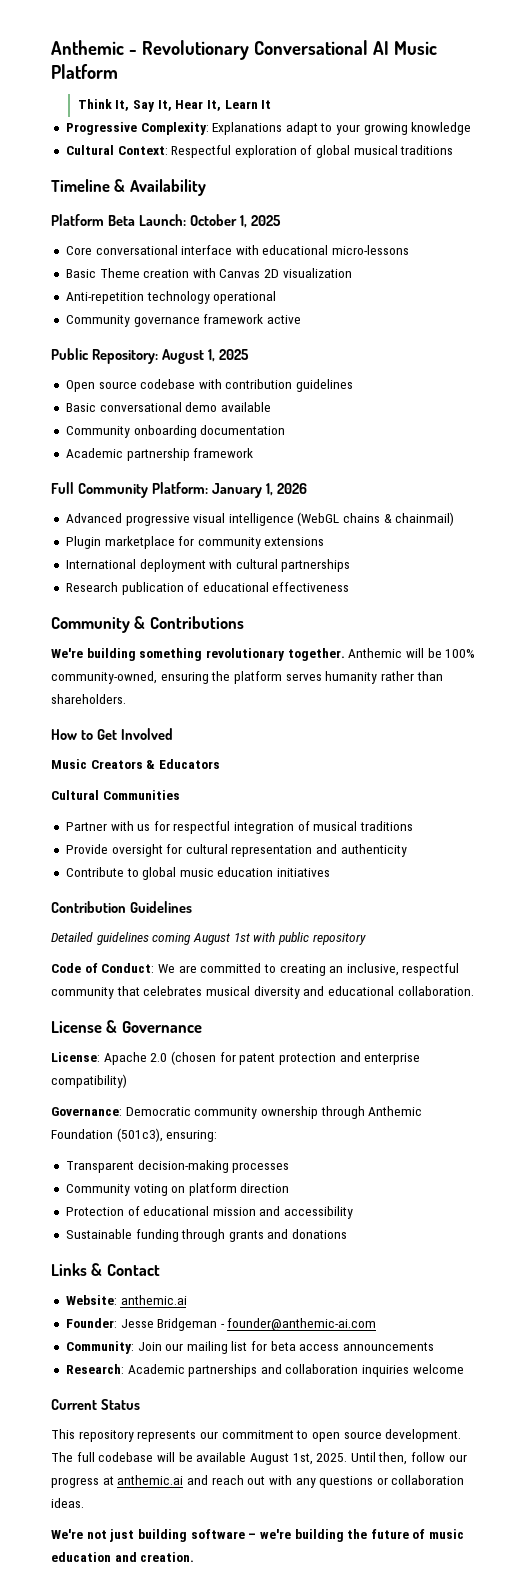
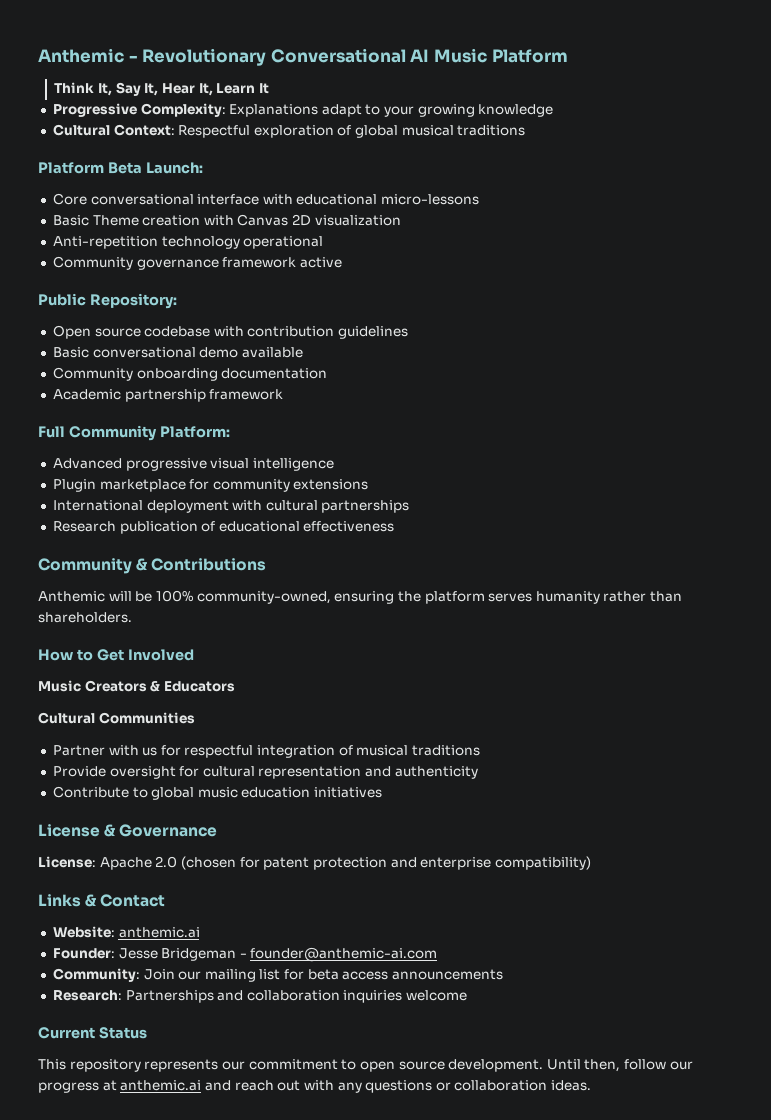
[51,179,206,196] // Timeline & Availability -> (526, 130) none
[189,214,281,228] October 1, 2025 -> (203, 168) none
[161,349,249,364] August 1, 2025 -> (177, 301) none
[211,483,307,498] January 1, 2026 -> (230, 432) none
[297,512,455,526] (WebGL chains & chainmail) -> (334, 464) none
[51,648,345,661] We're building something revolutionary together. -> (267, 564) none
[51,901,192,913] [51,932,366,945] [51,963,460,976] [51,986,474,999] // Contribution Guidelines // Detailed guidelines coming August 1st with public repository // Code of Conduct: We are committed to creating an inclusive, respectful community that celebrates musical diversity and educational collaboration. -> (383, 792) none
[51,1106,423,1119] [51,1128,218,1142] [65,1160,290,1173] [65,1183,290,1196] [65,1206,354,1219] [65,1229,348,1242] // Governance: Democratic community ownership through Anthemic Foundation (501c3), ensuring: // Transparent decision-making processes // Community voting on platform direction // Protection of educational mission and accessibility // Sustainable funding through grants and donations -> (591, 863) none
[127,1364,258,1377] Academic partnerships -> [125,990,214,1003] Partnerships
[51,1452,348,1465] The full codebase will be available August 1st, 2025. -> (544, 1065) none
[51,1529,465,1542] [51,1552,195,1562] // We're not just building software – we're building the future of music education and creation. -> (592, 1085) none

